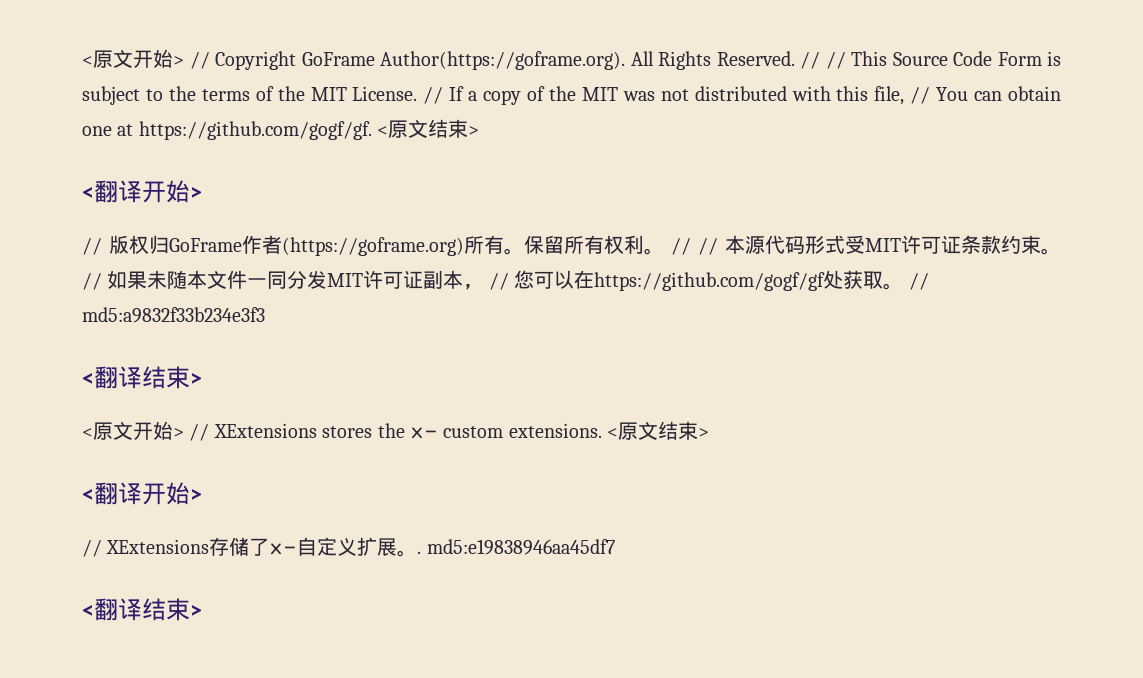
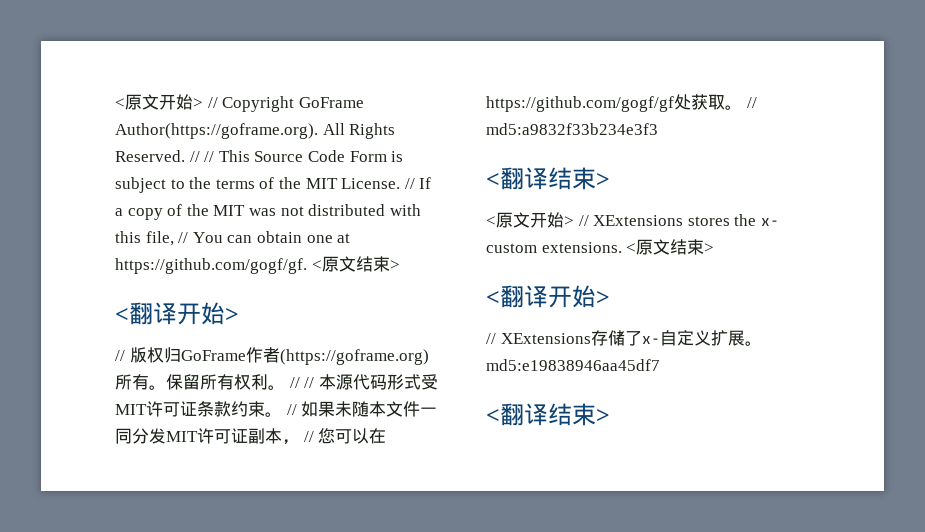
[417,551,422,554] . -> (762, 343) none

